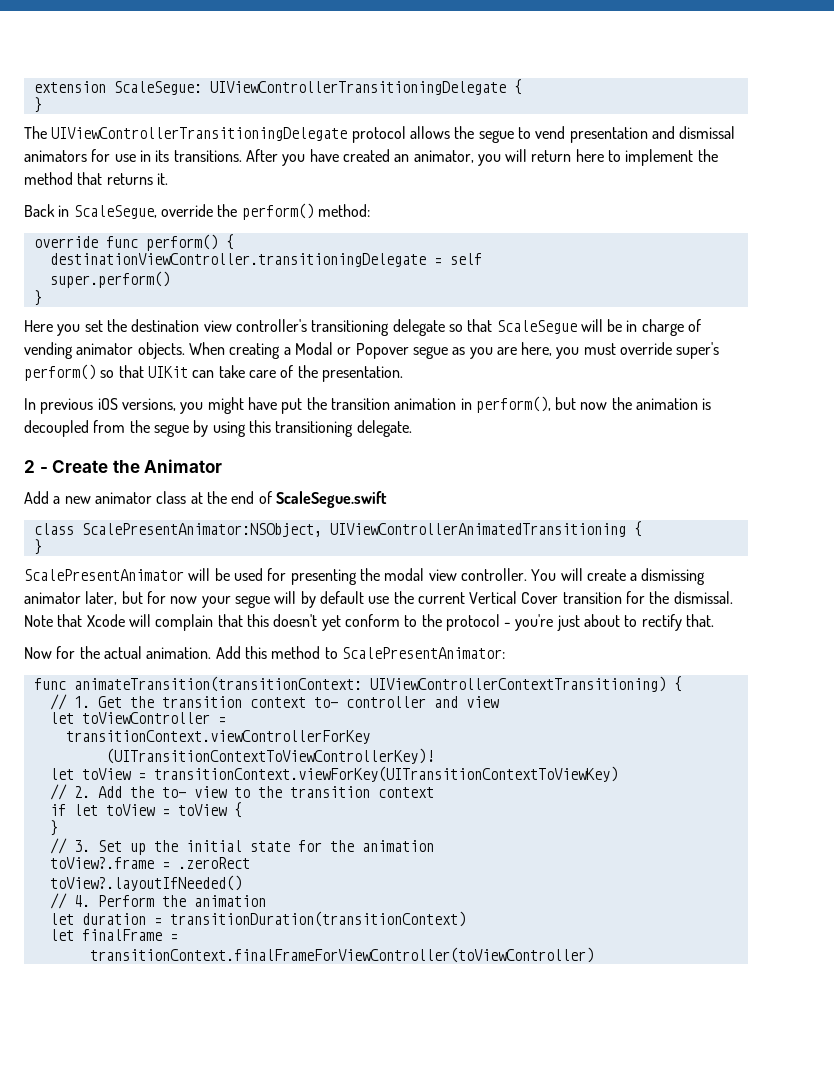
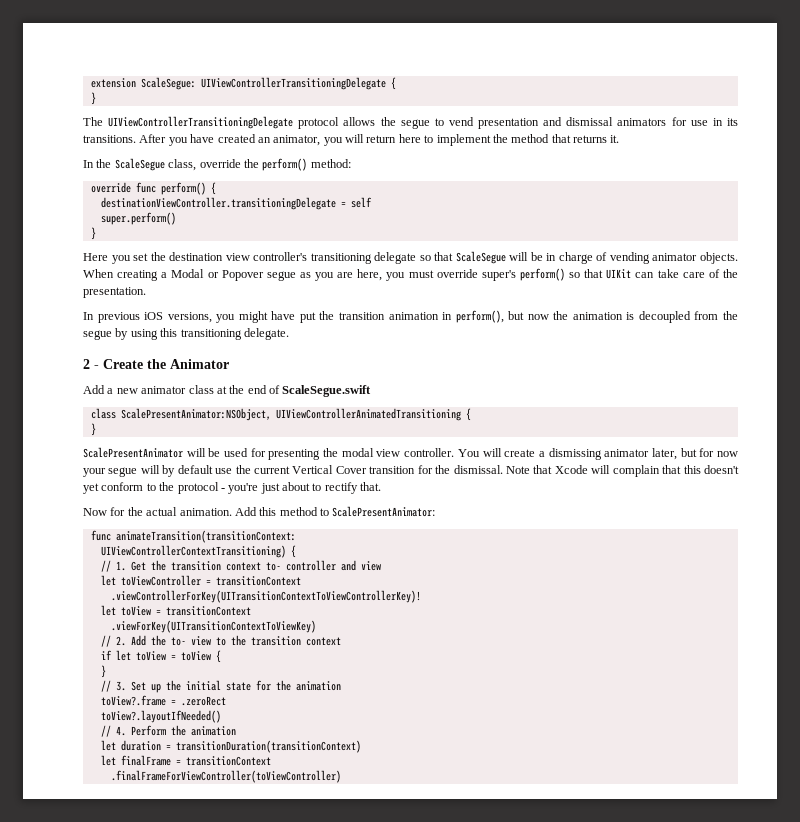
[24,204,157,219] Back in ScaleSegue, -> [83,158,197,171] In the ScaleSegue class,
(362, 684) none -> (296, 536) //
[65,730,370,744] [105,748,434,764] [49,766,618,782] // transitionContext.viewControllerForKey // (UITransitionContextToViewControllerKey)! // let toView = transitionContext.viewForKey(UITransitionContextToViewKey) -> [215,576,301,586] [110,590,421,603] [100,605,251,616] [110,620,316,633] transitionContext // .viewControllerForKey(UITransitionContextToViewControllerKey)! // let toView = transitionContext // .viewForKey(UITransitionContextToViewKey)
[89,947,594,963] // transitionContext.finalFrameForViewController(toViewController) -> [185,756,271,766] [110,770,341,783] transitionContext // .finalFrameForViewController(toViewController)

